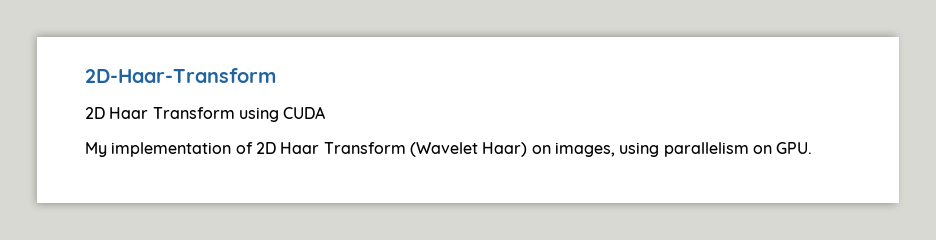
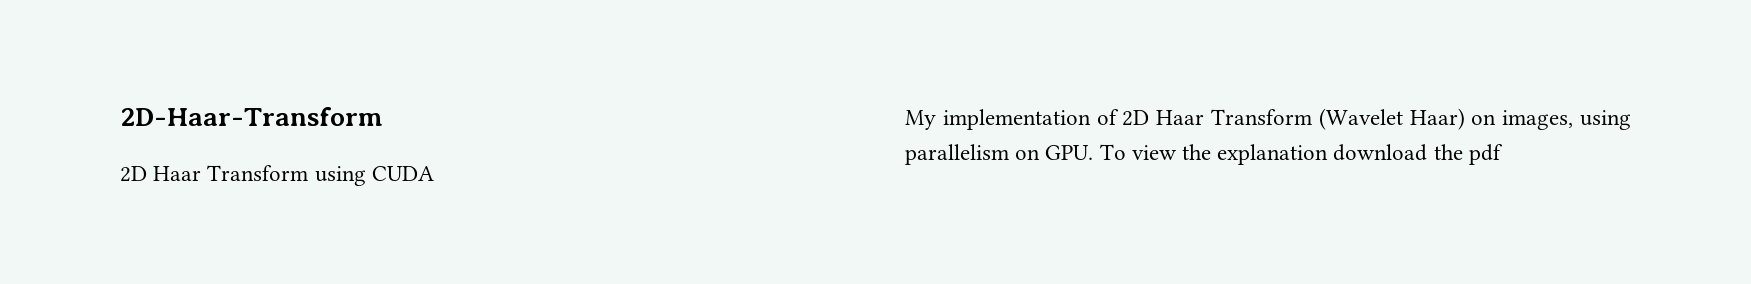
(813, 148) none -> [1099,144,1503,165] To view the explanation download the pdf

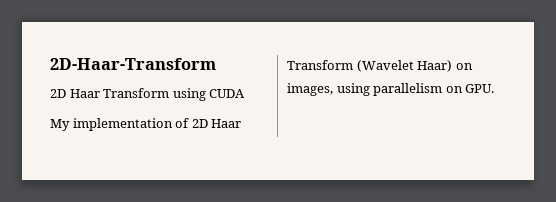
[1099,144,1503,165] To view the explanation download the pdf -> (495, 88) none

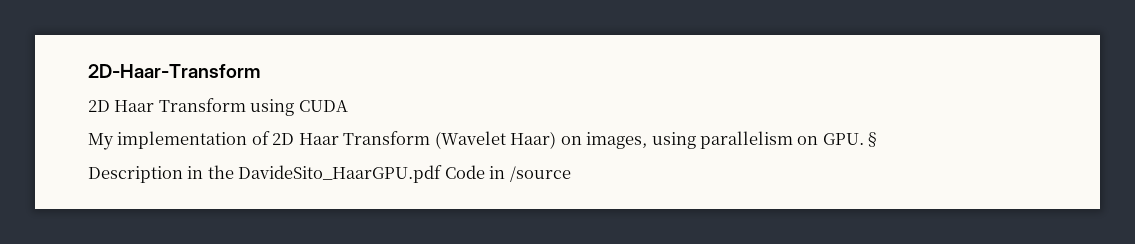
[465,84,495,93] GPU. -> [822,132,881,147] [88,165,571,183] GPU.§ // Description in the DavideSito_HaarGPU.pdf Code in /source

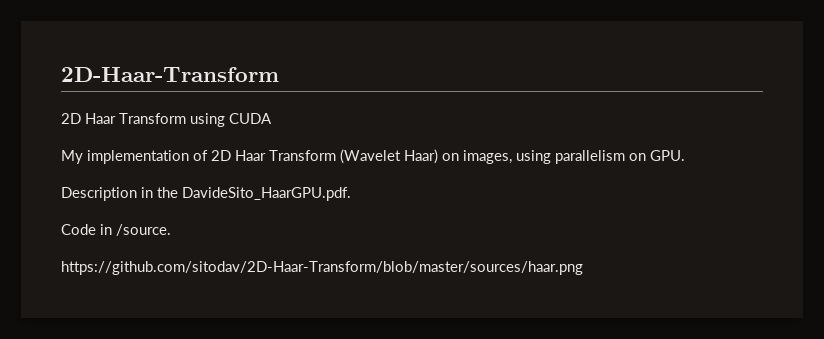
[822,132,881,147] GPU.§ -> [650,150,685,161] GPU.
[238,165,443,183] DavideSito_HaarGPU.pdf -> [182,187,351,201] DavideSito_HaarGPU.pdf. //
[509,166,571,182] /source -> [116,224,171,236] [61,261,583,275] /source. // https://github.com/sitodav/2D-Haar-Transform/blob/master/sources/haar.png

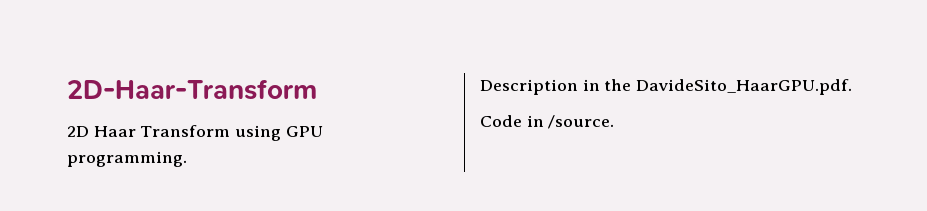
[229,113,272,124] [61,149,685,164] CUDA // My implementation of 2D Haar Transform (Wavelet Haar) on images, using parallelism on GPU. -> [285,126,323,137] [67,151,187,167] GPU programming.
[61,261,583,275] // https://github.com/sitodav/2D-Haar-Transform/blob/master/sources/haar.png -> (615, 122) none

